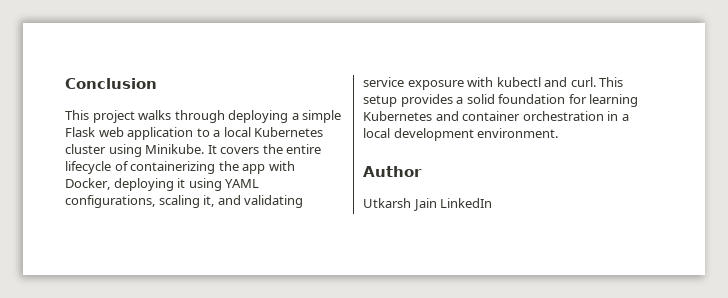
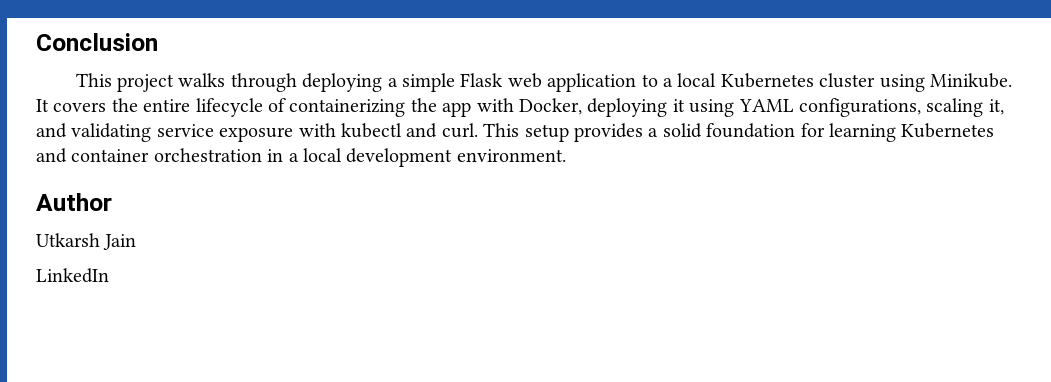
(437, 204) none -> (137, 242) //

